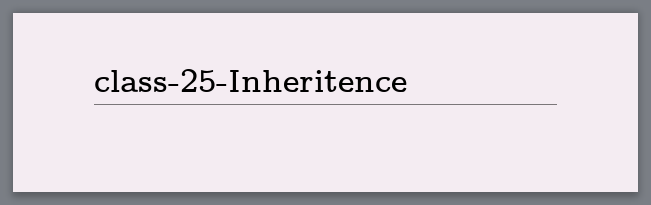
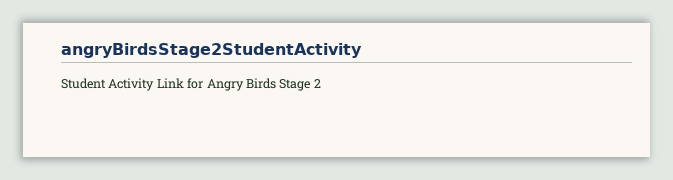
[94,69,407,92] class-25-Inheritence -> [61,43,362,58] [61,78,321,91] angryBirdsStage2StudentActivity // Student Activity Link for Angry Birds Stage 2

